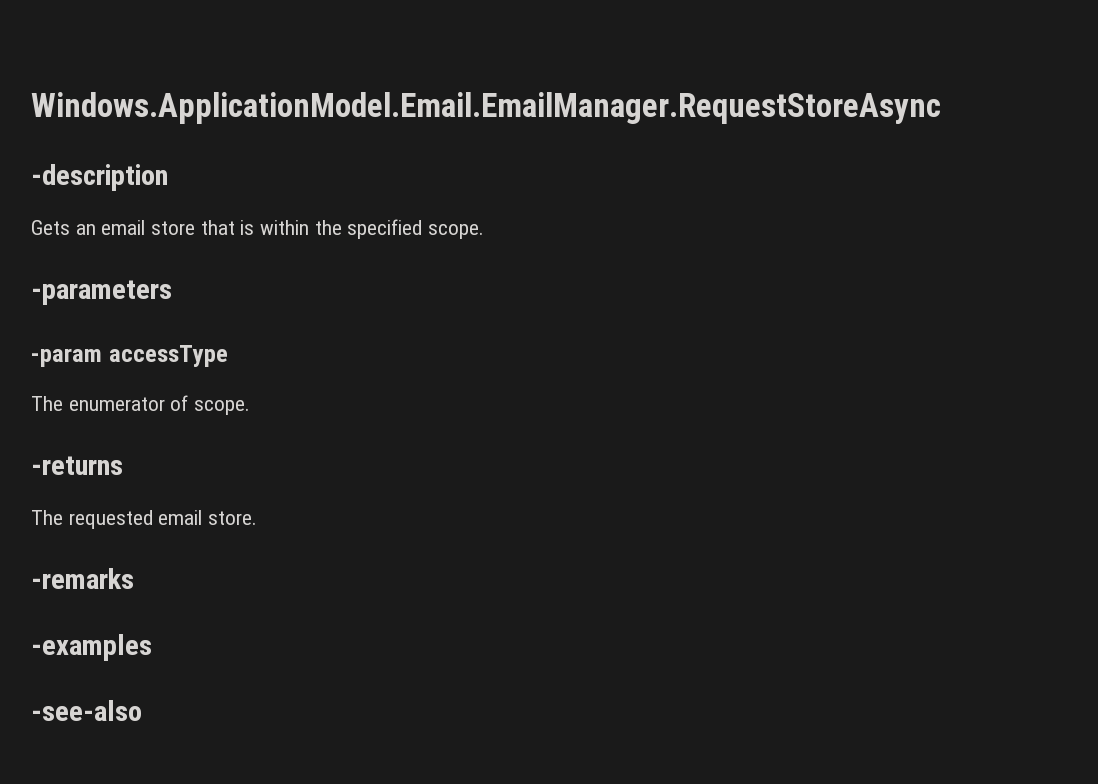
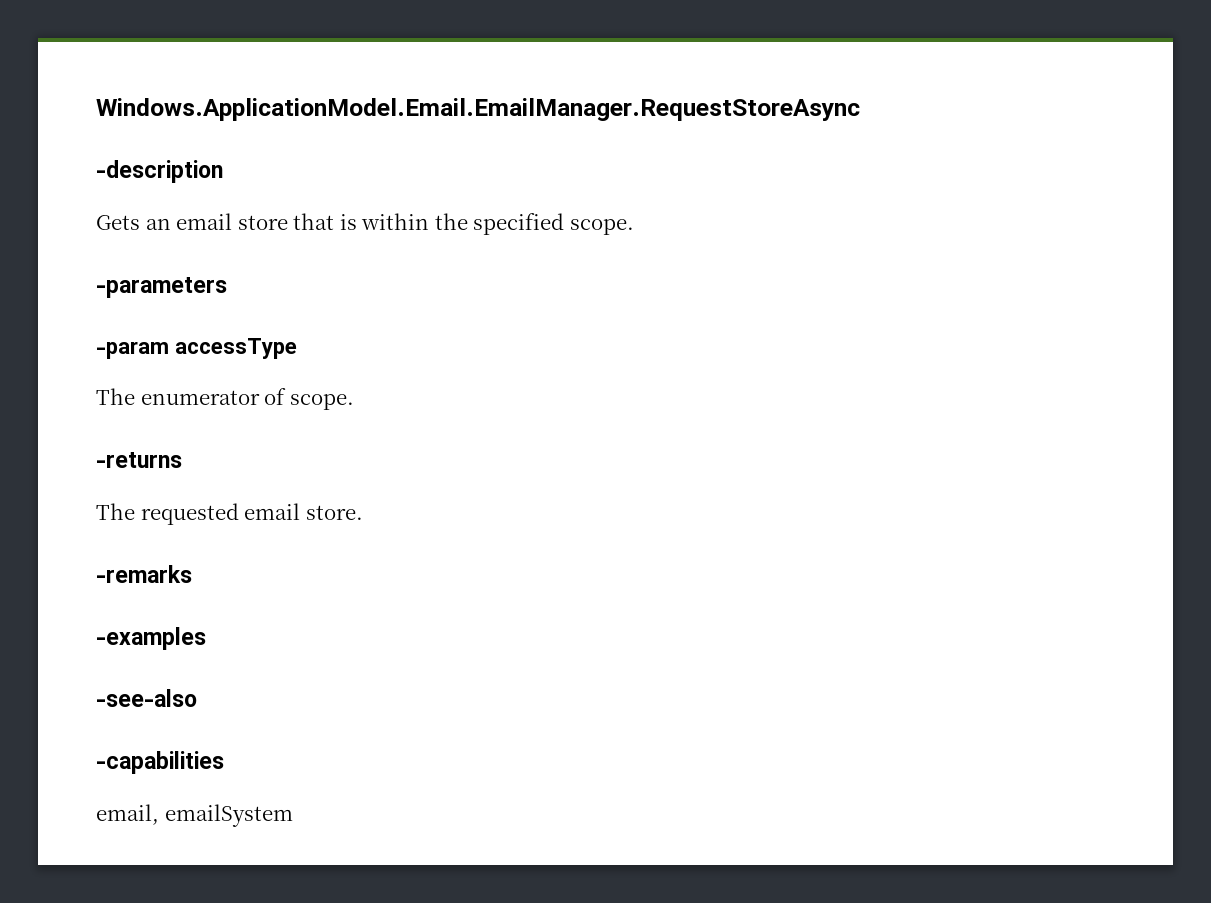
(142, 710) none -> [96,751,224,774] [96,804,293,827] // -capabilities // email, emailSystem

